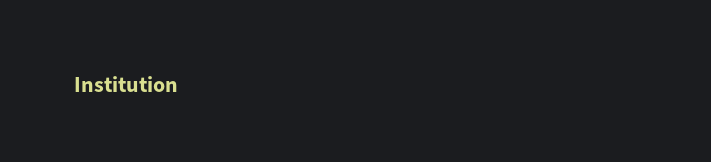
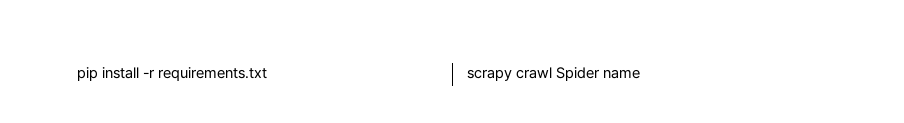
[74,76,178,92] Institution -> [77,67,268,81] [467,67,641,81] pip install -r requirements.txt // scrapy crawl Spider name

